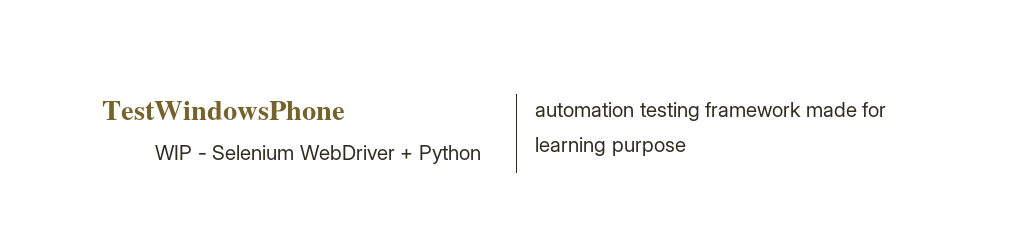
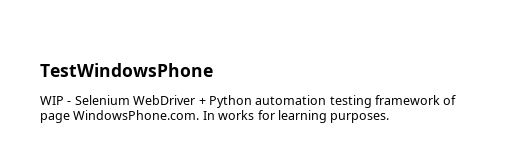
[805,102,857,117] made -> [443,95,457,105] [40,110,255,123] of page WindowsPhone.com. In works
[611,141,686,156] purpose -> [330,113,390,123] purposes.

